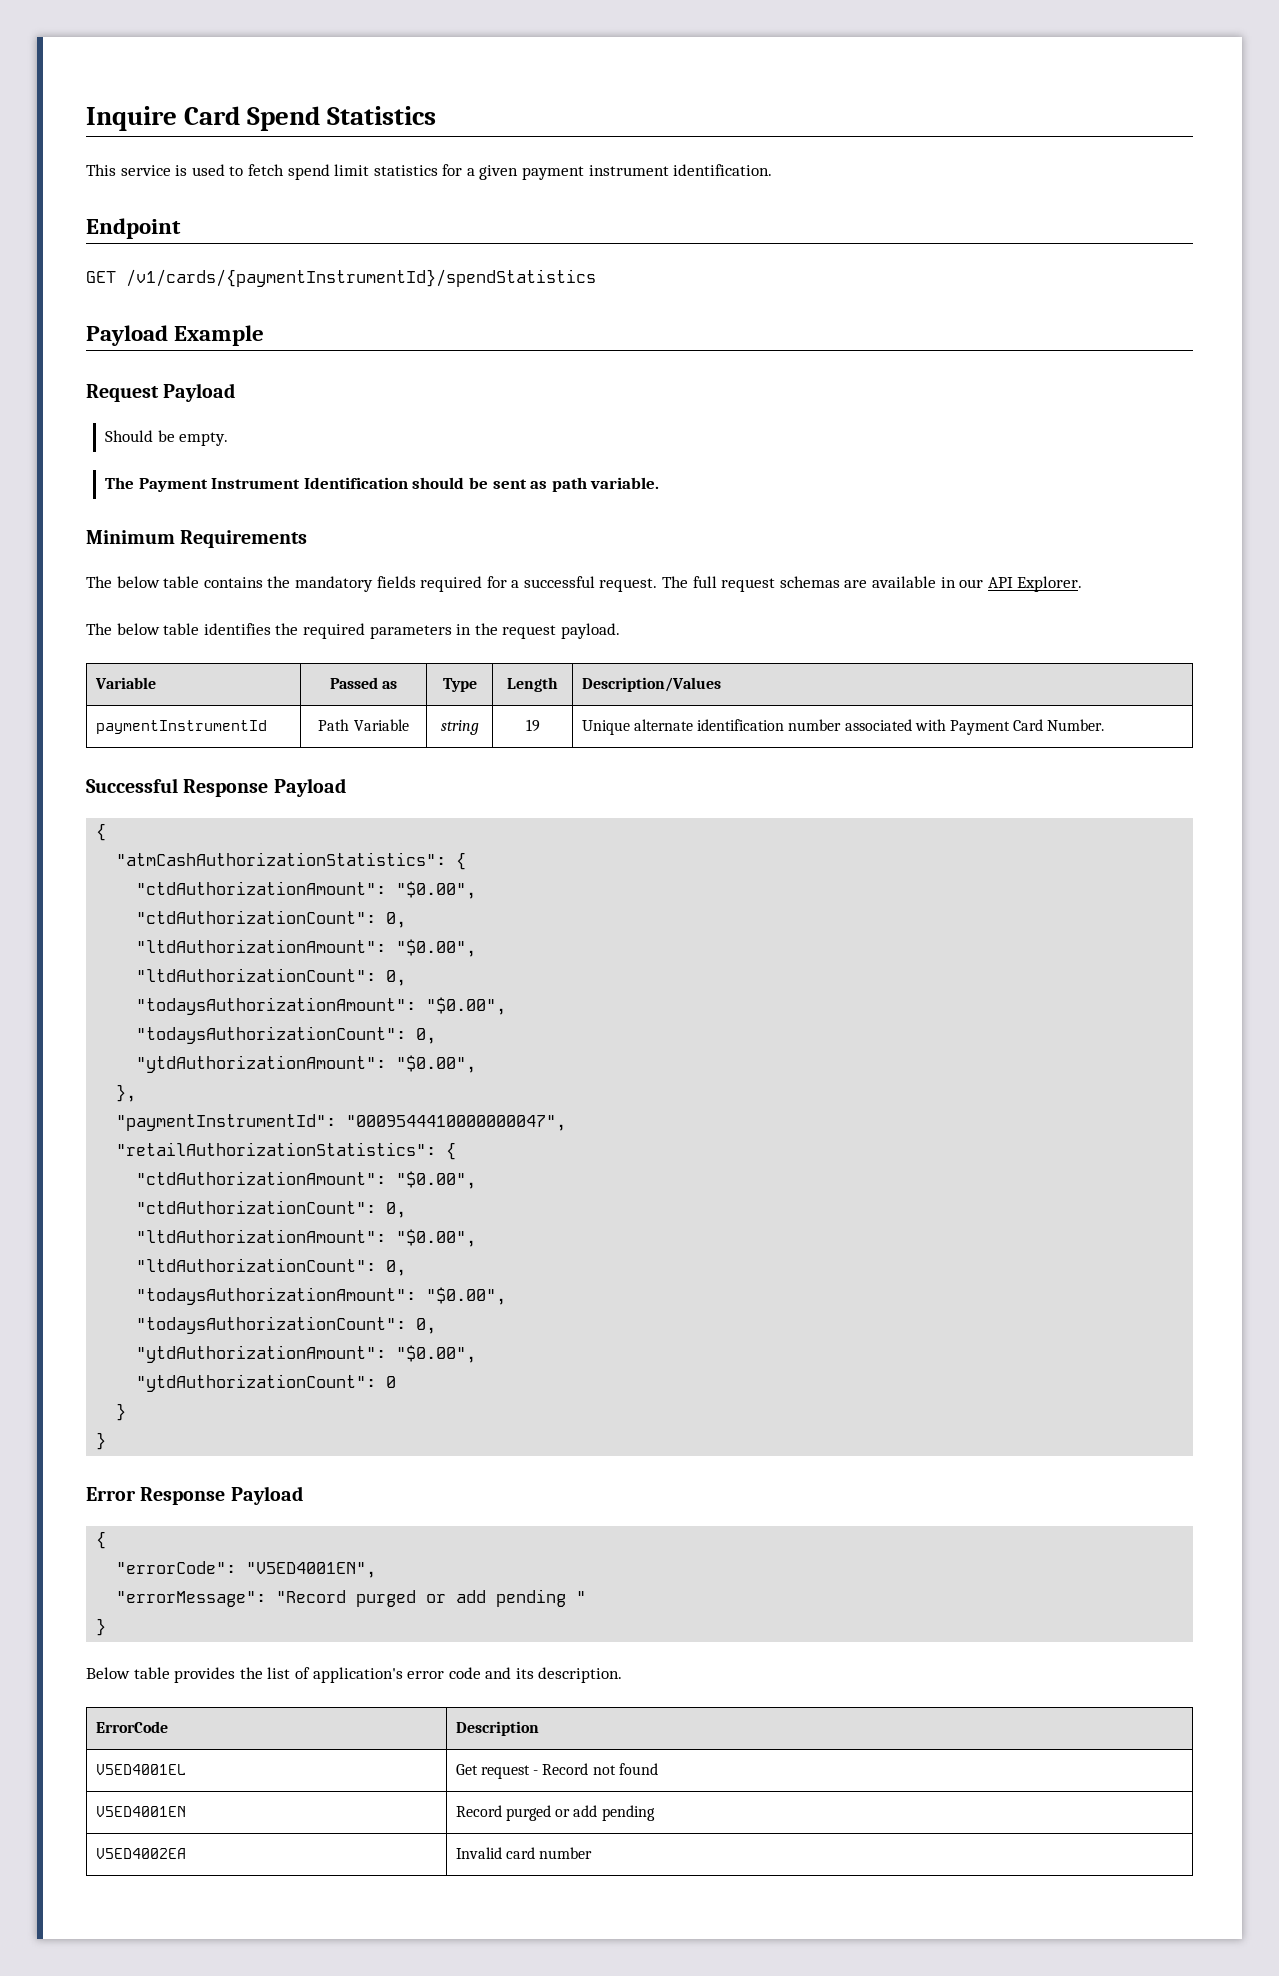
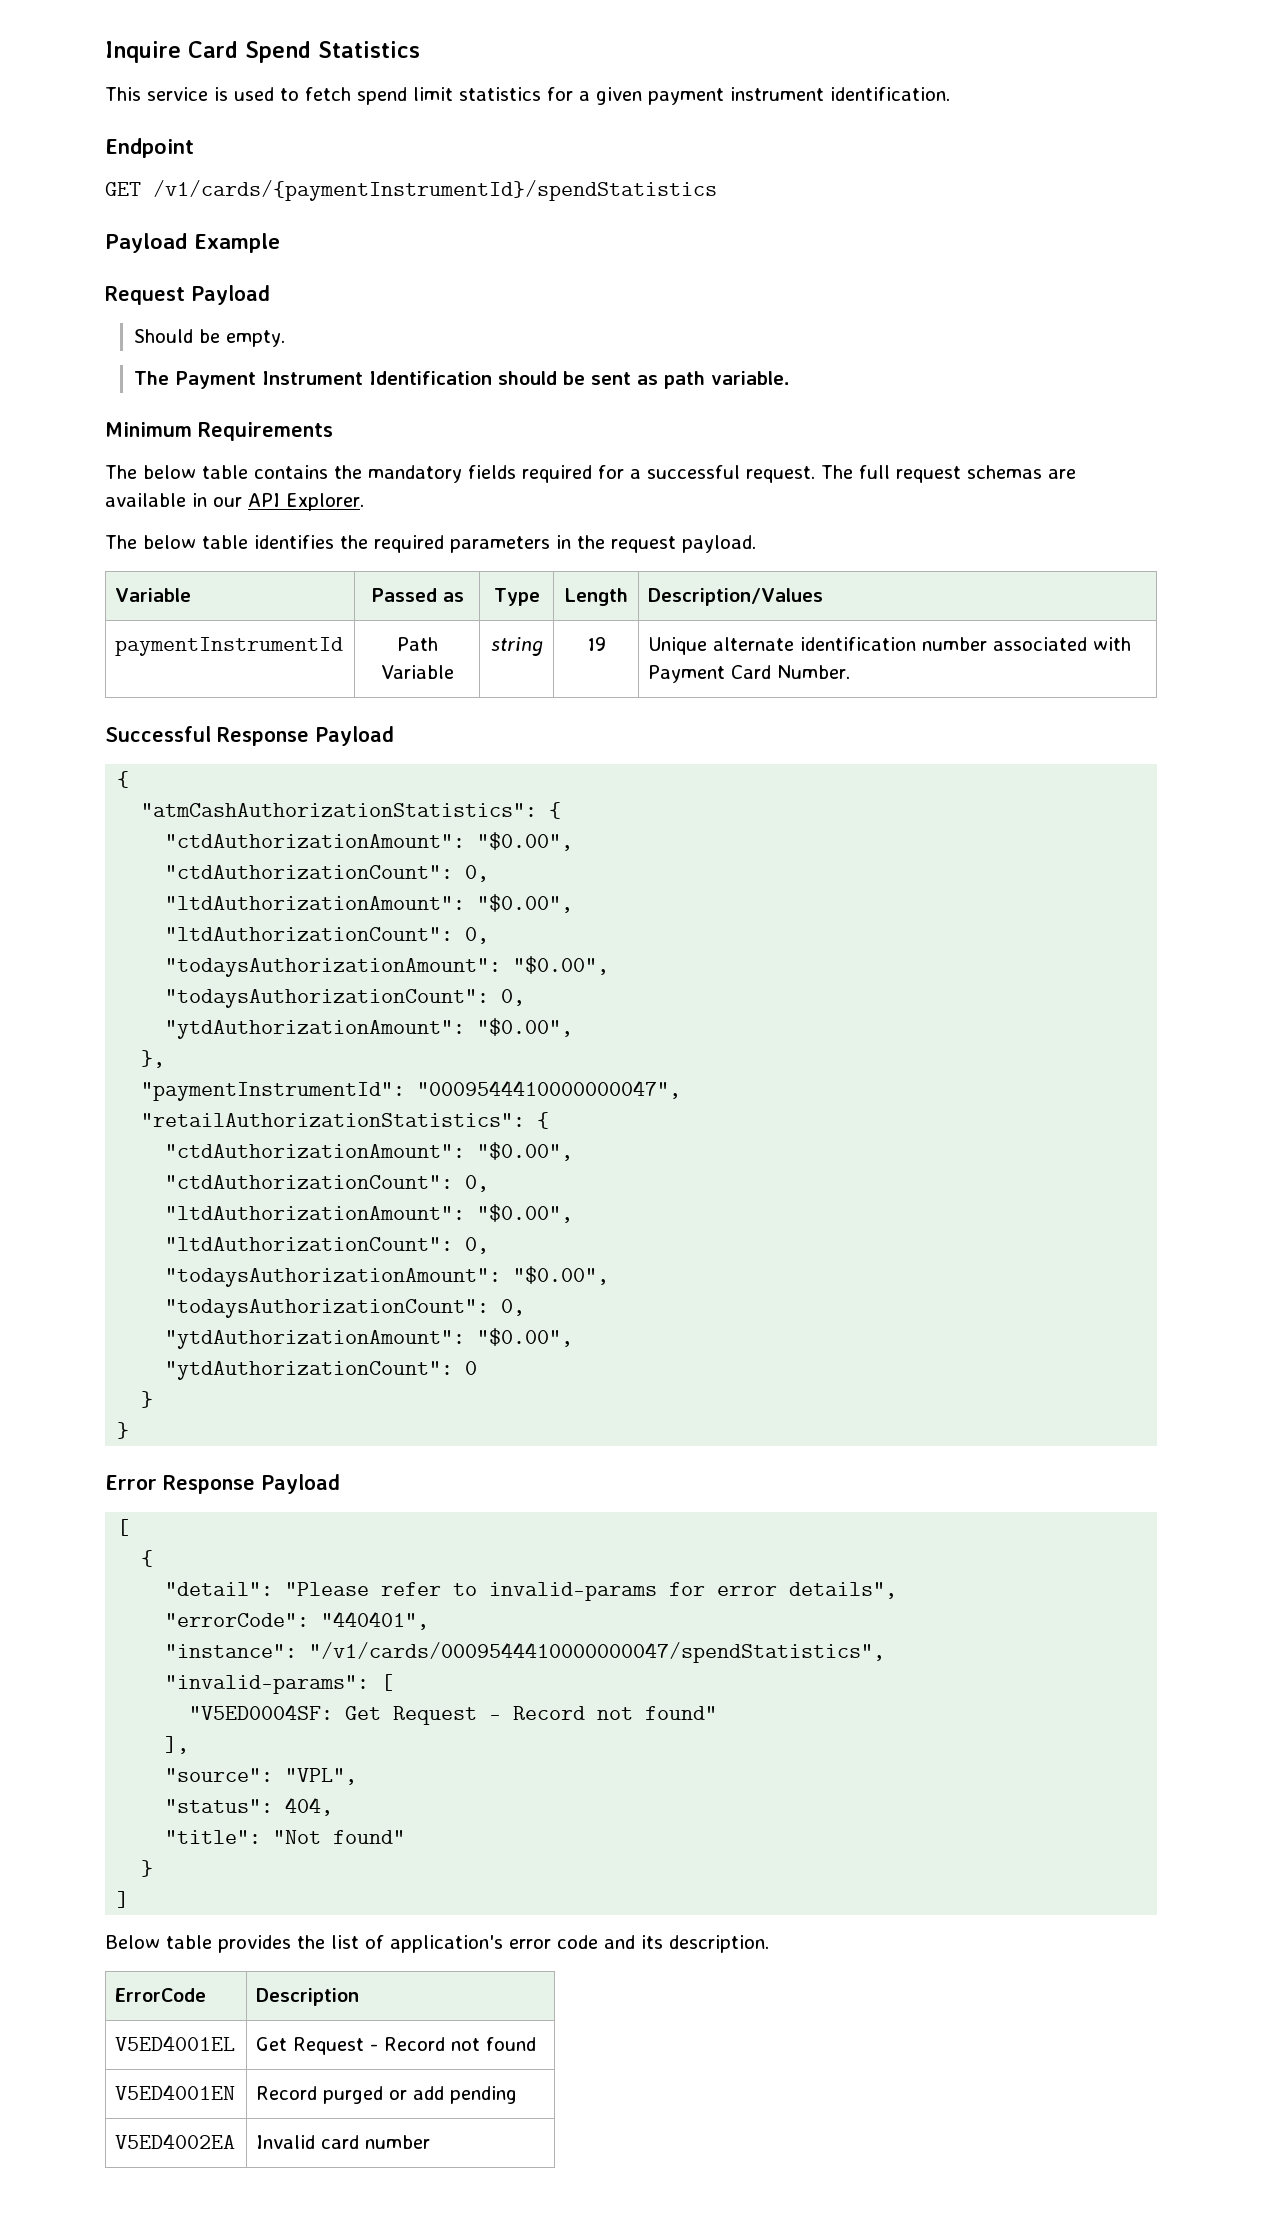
[96,1531,107,1549] [116,1561,377,1578] [116,1589,587,1607] [96,1618,107,1636] // { // "errorCode": "V5ED4001EN", // "errorMessage": "Record purged or add pending " // } -> [117,1519,130,1536] [141,1550,154,1567] [165,1582,898,1601] [165,1611,430,1630] [165,1642,886,1663] [165,1674,394,1694] [189,1704,718,1725] [165,1736,190,1754] [165,1768,358,1785] [165,1797,334,1816] [165,1830,406,1844] [141,1860,154,1877] [117,1891,130,1908] // [ // { // "detail": "Please refer to invalid-params for error details", // "errorCode": "440401", // "instance": "/v1/cards/0009544410000000047/spendStatistics", // "invalid-params": [ // "V5ED0004SF: Get Request - Record not found" // ], // "source": "VPL", // "status": 404, // "title": "Not found" // } // ]
[481,1765,531,1779] request -> [293,2037,365,2055] Request

